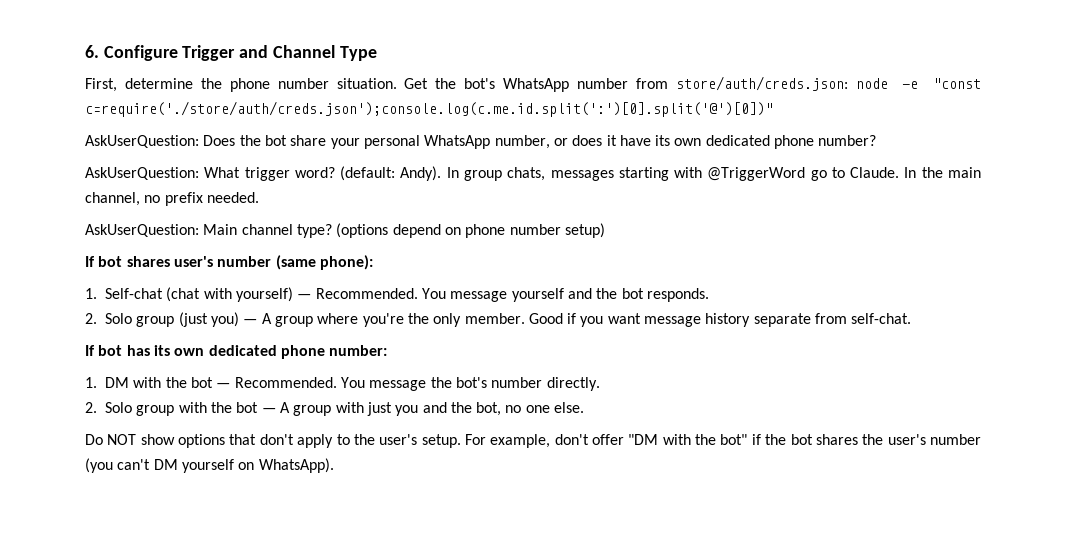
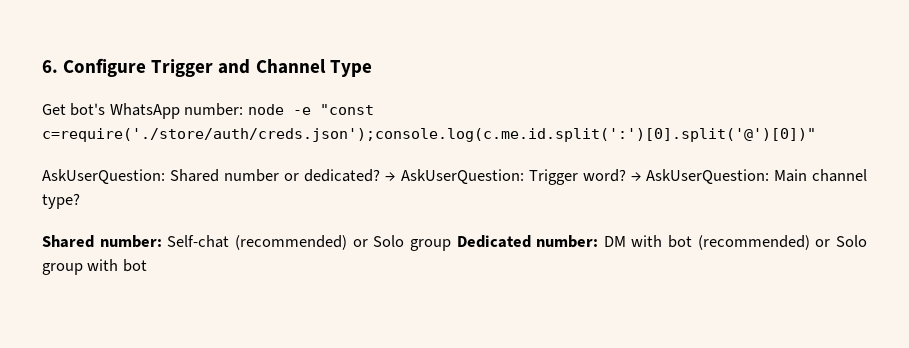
[85,76,848,92] First, determine the phone number situation. Get the bot's WhatsApp number from store/auth/creds.json: -> [42,103,244,119] Get bot's WhatsApp number:
[203,135,877,149] [85,166,982,181] [85,192,259,206] [85,223,605,238] [85,255,373,270] [85,287,709,302] [85,312,912,327] [85,345,388,359] [85,377,97,388] Does the bot share your personal WhatsApp number, or does it have its own dedicated phone number? // AskUserQuestion: What trigger word? (default: Andy). In group chats, messages starting with @TriggerWord go to Claude. In the main channel, no prefix needed. // AskUserQuestion: Main channel type? (options depend on phone number setup) // If bot shares user's number (same phone): // 1. Self-chat (chat with yourself) — Recommended. You message yourself and the bot responds. // 2. Solo group (just you) — A group where you're the only member. Good if you want message history separate from self-chat. // If bot has its own dedicated phone number: // 1. -> [170,169,868,185] [42,193,80,209] [42,235,599,251] Shared number or dedicated? → AskUserQuestion: Trigger word? → AskUserQuestion: Main channel type? // Shared number: Self-chat (recommended) or Solo group Dedicated number:
[165,377,600,391] [85,402,585,416] [85,434,982,448] [85,458,334,473] the bot — Recommended. You message the bot's number directly. // 2. Solo group with the bot — A group with just you and the bot, no one else. // Do NOT show options that don't apply to the user's setup. For example, don't offer "DM with the bot" if the bot shares the user's number (you can't DM yourself on WhatsApp). -> [668,235,867,250] [42,259,147,275] bot (recommended) or Solo group with bot

